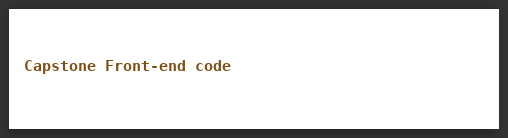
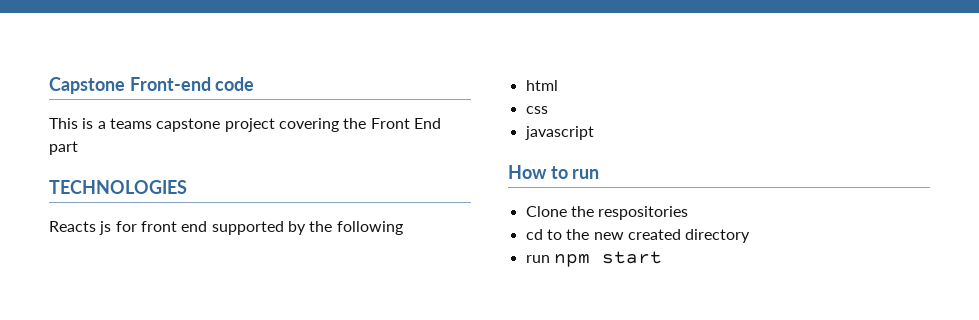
(231, 65) none -> [49,118,441,132] [49,141,78,155] [49,180,187,194] [49,221,403,235] [525,80,558,91] [525,106,548,114] [524,126,594,140] [508,165,600,179] [525,206,689,220] [525,229,751,243] [525,251,662,267] // This is a teams capstone project covering the Front End part // TECHNOLOGIES // Reacts js for front end supported by the following // html // css // javascript // How to run // Clone the respositories // cd to the new created directory // run npm start

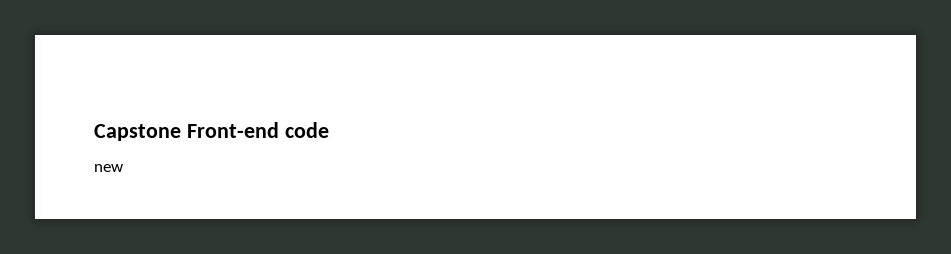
[49,118,441,132] [49,141,78,155] [49,180,187,194] [49,221,403,235] [525,80,558,91] [525,106,548,114] [524,126,594,140] [508,165,600,179] [525,206,689,220] [525,229,751,243] [525,251,662,267] This is a teams capstone project covering the Front End part // TECHNOLOGIES // Reacts js for front end supported by the following // html // css // javascript // How to run // Clone the respositories // cd to the new created directory // run npm start -> [94,164,123,172] new

